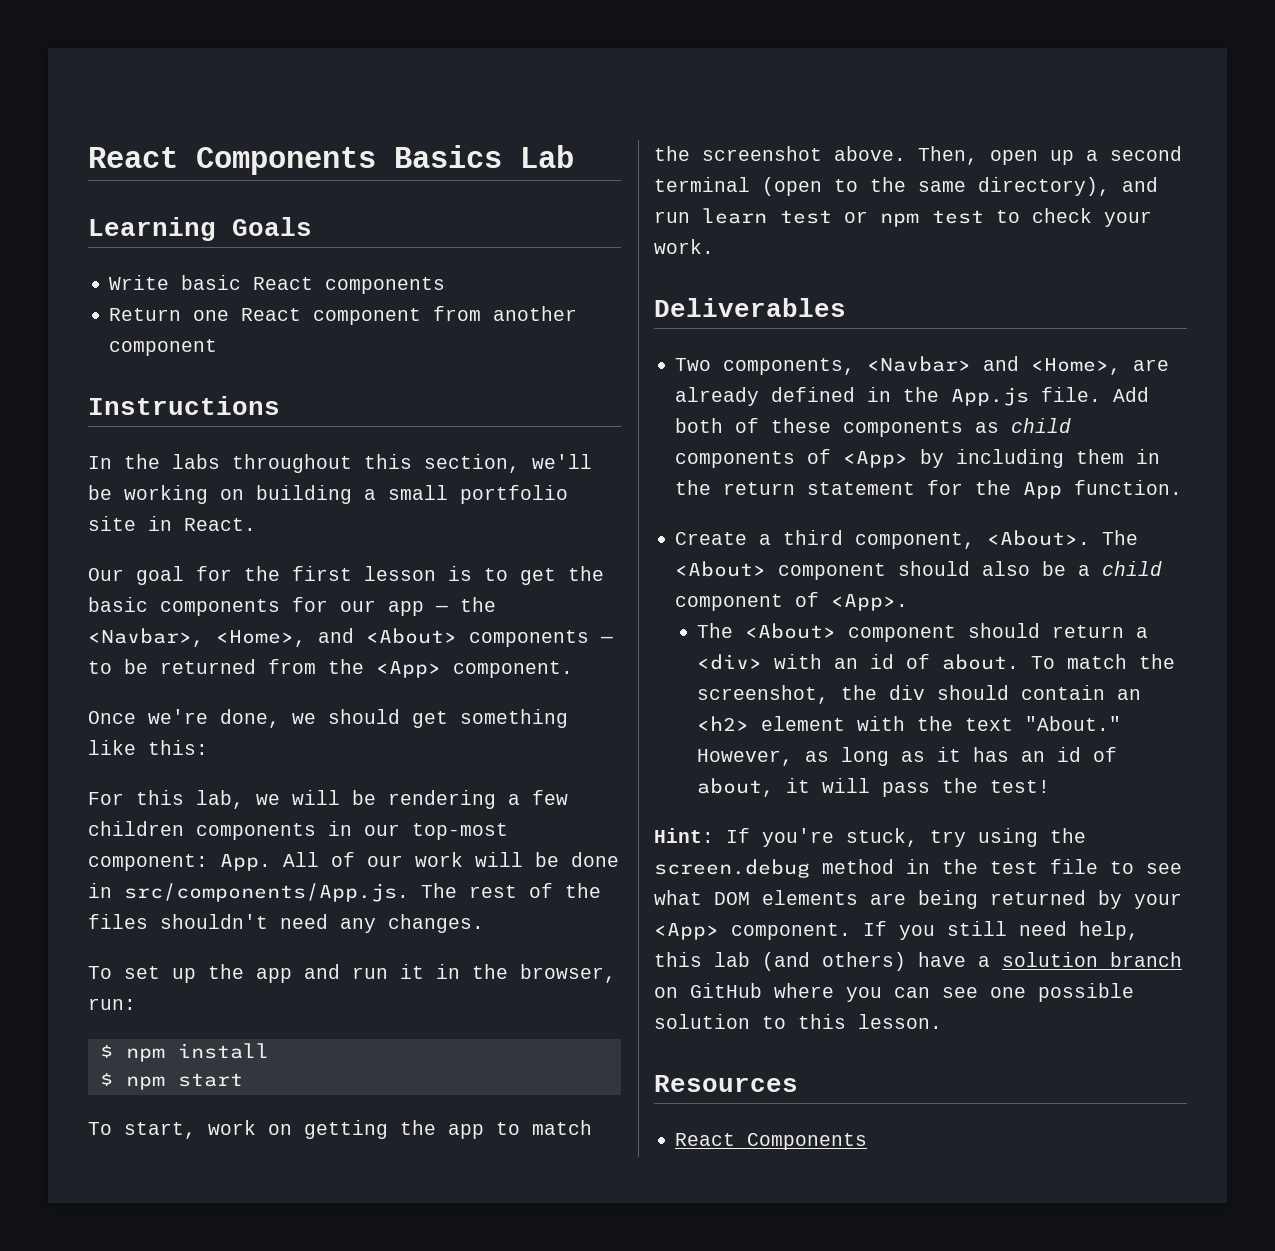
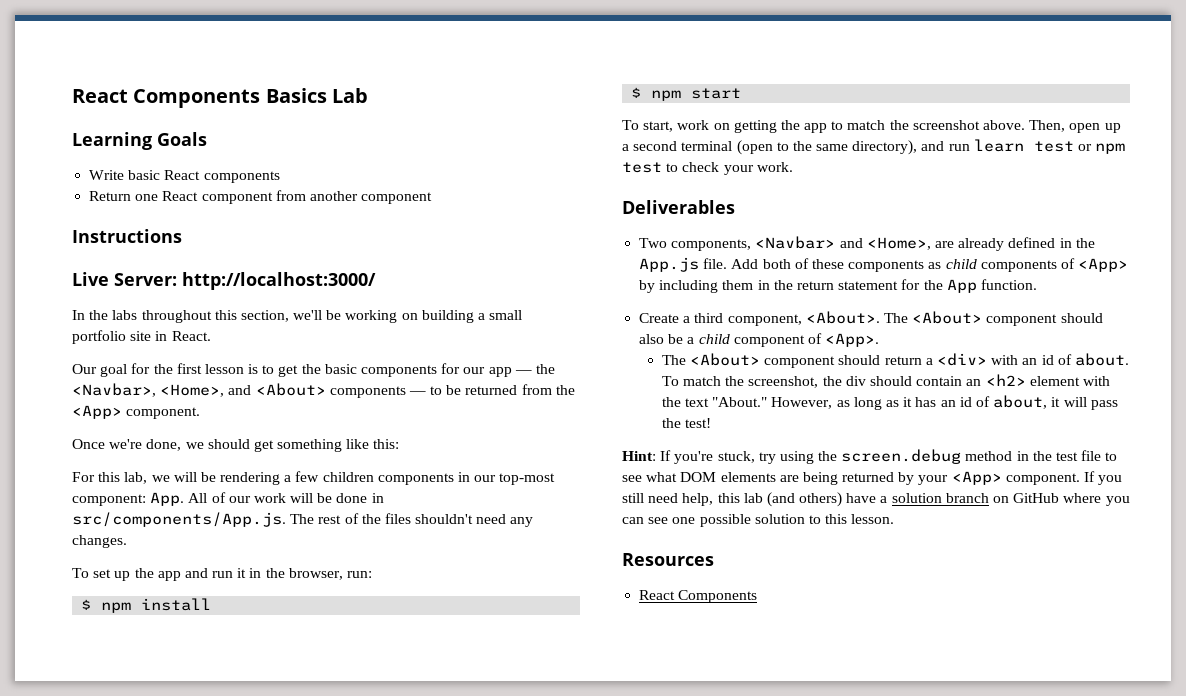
(280, 405) none -> [72,272,376,290] // Live Server: http://localhost:3000/

